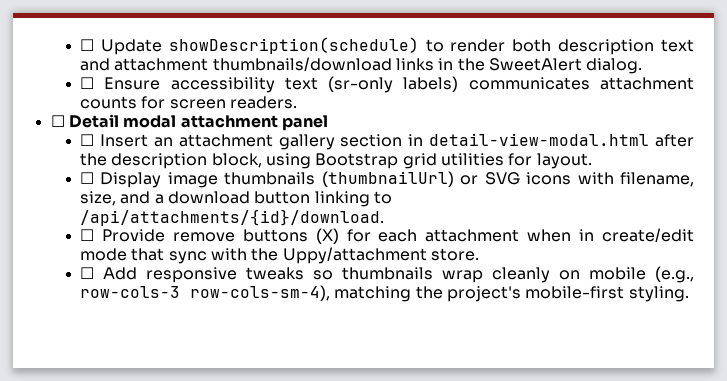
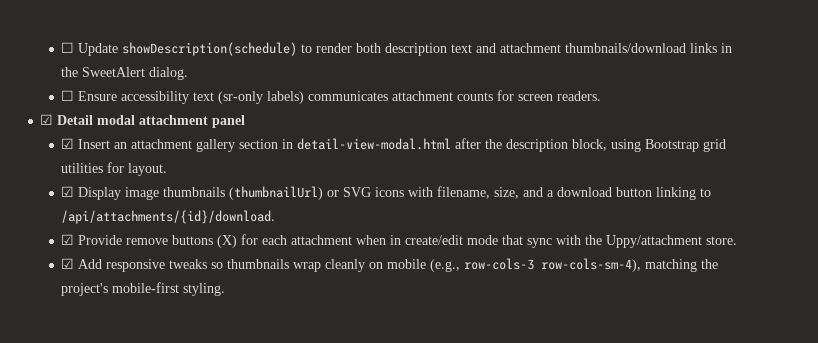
[50,115,65,127] ☐ -> [40,114,54,125] ☑
[79,134,94,146] ☐ -> [61,138,75,149] ☑
[79,172,94,184] ☐ -> [61,186,75,197] ☑
[79,229,94,241] ☐ -> [61,234,75,245] ☑
[79,267,94,279] ☐ -> [61,258,75,269] ☑

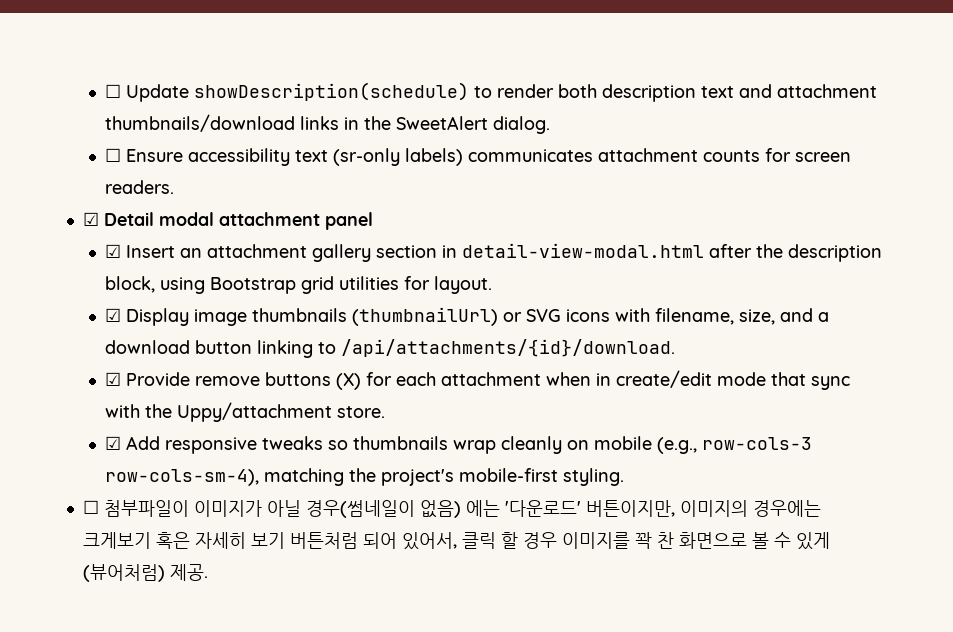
(226, 289) none -> [82,500,821,518] [82,532,830,550] [82,564,208,582] // ☐ 첨부파일이 이미지가 아닐 경우(썸네일이 없음) 에는 '다운로드' 버튼이지만, 이미지의 경우에는 크게보기 혹은 자세히 보기 버튼처럼 되어 있어서, 클릭 할 경우 이미지를 꽉 찬 화면으로 볼 수 있게 (뷰어처럼) 제공.

